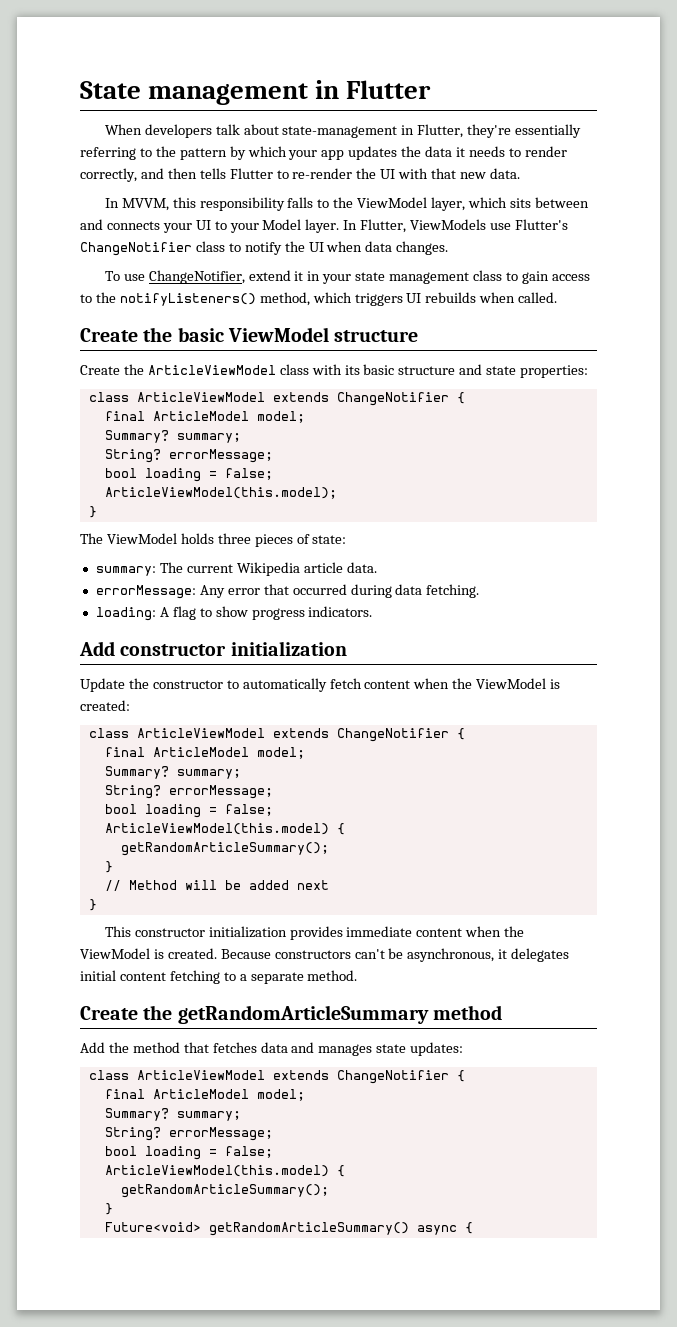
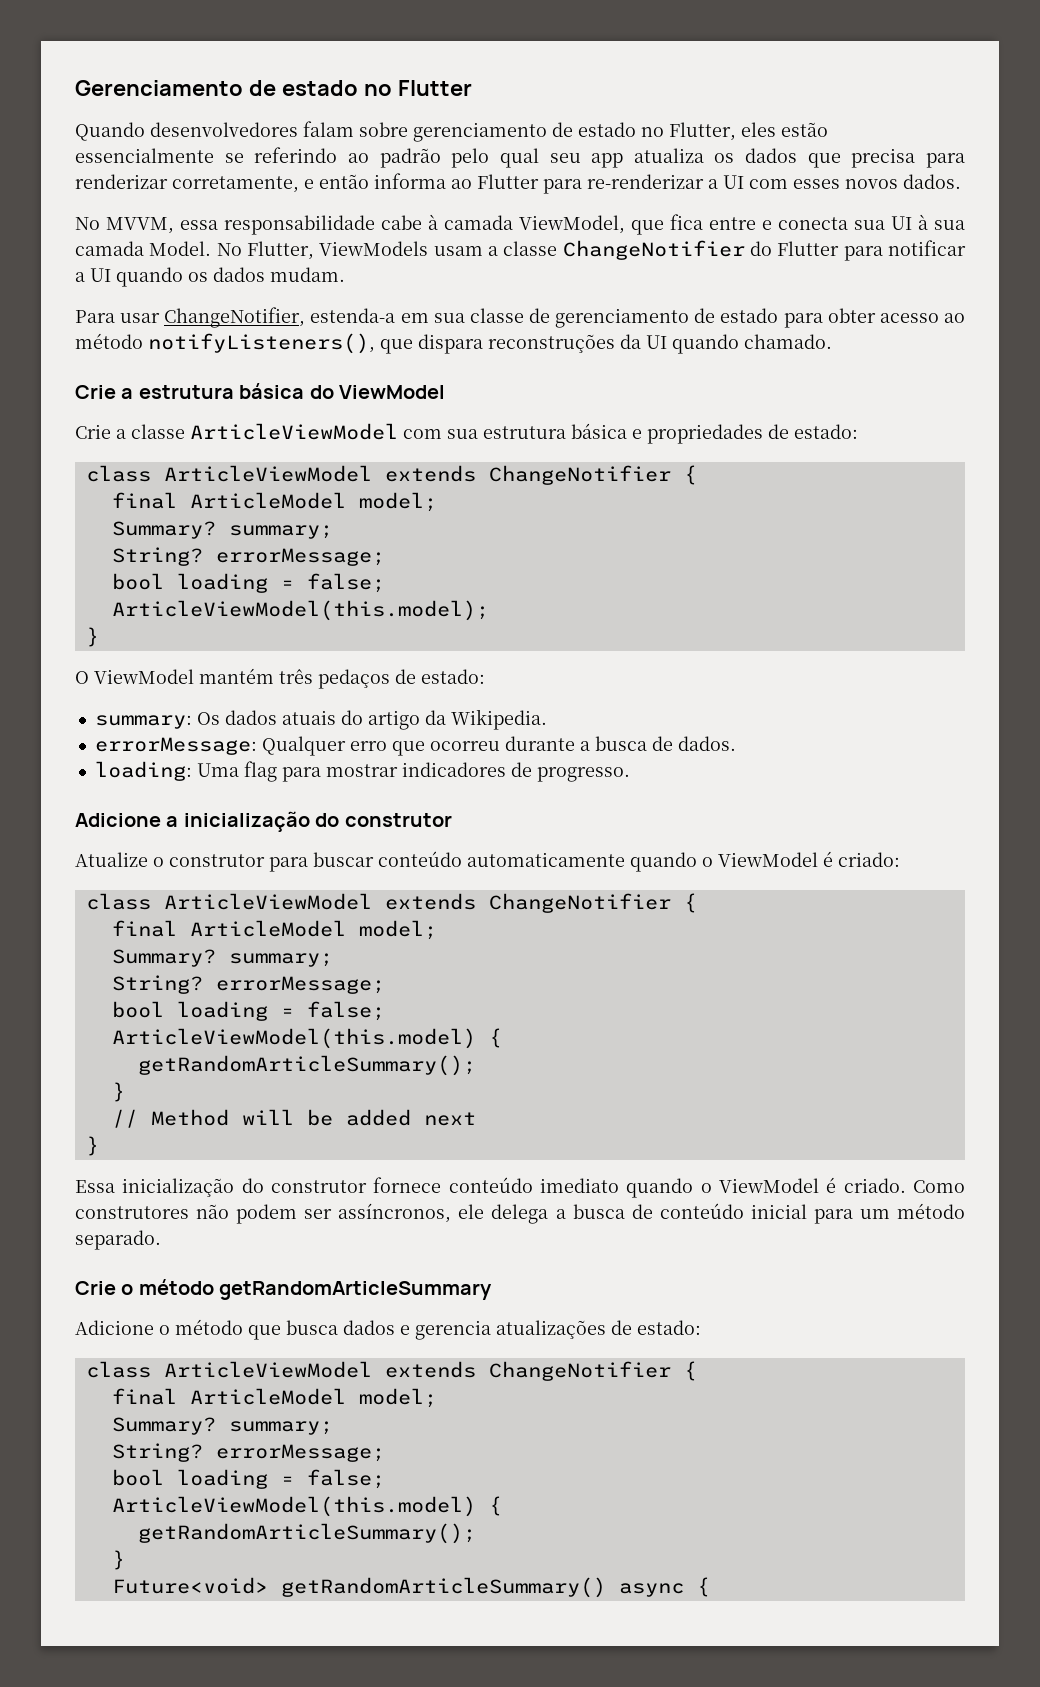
[80,80,432,105] [104,124,582,138] [80,146,567,160] [80,168,520,182] [104,197,589,211] [80,219,568,233] [80,241,449,256] [104,270,590,284] [80,292,558,306] [80,327,419,342] [80,364,589,378] State management in Flutter // When developers talk about state-management in Flutter, they're essentially referring to the pattern by which your app updates the data it needs to render correctly, and then tells Flutter to re-render the UI with that new data. // In MVVM, this responsibility falls to the ViewModel layer, which sits between and connects your UI to your Model layer. In Flutter, ViewModels use Flutter's ChangeNotifier class to notify the UI when data changes. // To use ChangeNotifier, extend it in your state management class to gain access to the notifyListeners() method, which triggers UI rebuilds when called. // Create the basic ViewModel structure // Create the ArticleViewModel class with its basic structure and state properties: -> [75,80,472,96] [75,121,828,142] [75,147,965,168] [75,173,961,194] [75,214,965,235] [75,240,967,261] [75,267,345,287] [75,307,965,328] [75,333,832,354] [75,383,445,399] [75,423,858,444] Gerenciamento de estado no Flutter // Quando desenvolvedores falam sobre gerenciamento de estado no Flutter, eles estão essencialmente se referindo ao padrão pelo qual seu app atualiza os dados que precisa para renderizar corretamente, e então informa ao Flutter para re-renderizar a UI com esses novos dados. // No MVVM, essa responsabilidade cabe à camada ViewModel, que fica entre e conecta sua UI à sua camada Model. No Flutter, ViewModels usam a classe ChangeNotifier do Flutter para notificar a UI quando os dados mudam. // Para usar ChangeNotifier, estenda-a em sua classe de gerenciamento de estado para obter acesso ao método notifyListeners(), que dispara reconstruções da UI quando chamado. // Crie a estrutura básica do ViewModel // Crie a classe ArticleViewModel com sua estrutura básica e propriedades de estado:
[80,533,347,547] [95,562,377,576] [95,584,480,599] [95,606,373,621] [79,641,347,656] [80,678,561,692] [80,700,130,711] The ViewModel holds three pieces of state: // summary: The current Wikipedia article data. // errorMessage: Any error that occurred during data fetching. // loading: A flag to show progress indicators. // Add constructor initialization // Update the constructor to automatically fetch content when the ViewModel is created: -> [75,668,485,689] [94,709,547,730] [94,736,736,756] [94,761,630,782] [75,811,452,832] [75,851,900,872] O ViewModel mantém três pedaços de estado: // summary: Os dados atuais do artigo da Wikipedia. // errorMessage: Qualquer erro que ocorreu durante a busca de dados. // loading: Uma flag para mostrar indicadores de progresso. // Adicione a inicialização do construtor // Atualize o construtor para buscar conteúdo automaticamente quando o ViewModel é criado:
[104,926,525,940] [80,948,570,962] [80,970,358,984] [80,1005,502,1024] [80,1042,464,1056] This constructor initialization provides immediate content when the ViewModel is created. Because constructors can't be asynchronous, it delegates initial content fetching to a separate method. // Create the getRandomArticleSummary method // Add the method that fetches data and manages state updates: -> [75,1177,966,1198] [75,1203,965,1224] [75,1230,161,1250] [75,1279,493,1300] [75,1319,701,1340] Essa inicialização do construtor fornece conteúdo imediato quando o ViewModel é criado. Como construtores não podem ser assíncronos, ele delega a busca de conteúdo inicial para um método separado. // Crie o método getRandomArticleSummary // Adicione o método que busca dados e gerencia atualizações de estado:

